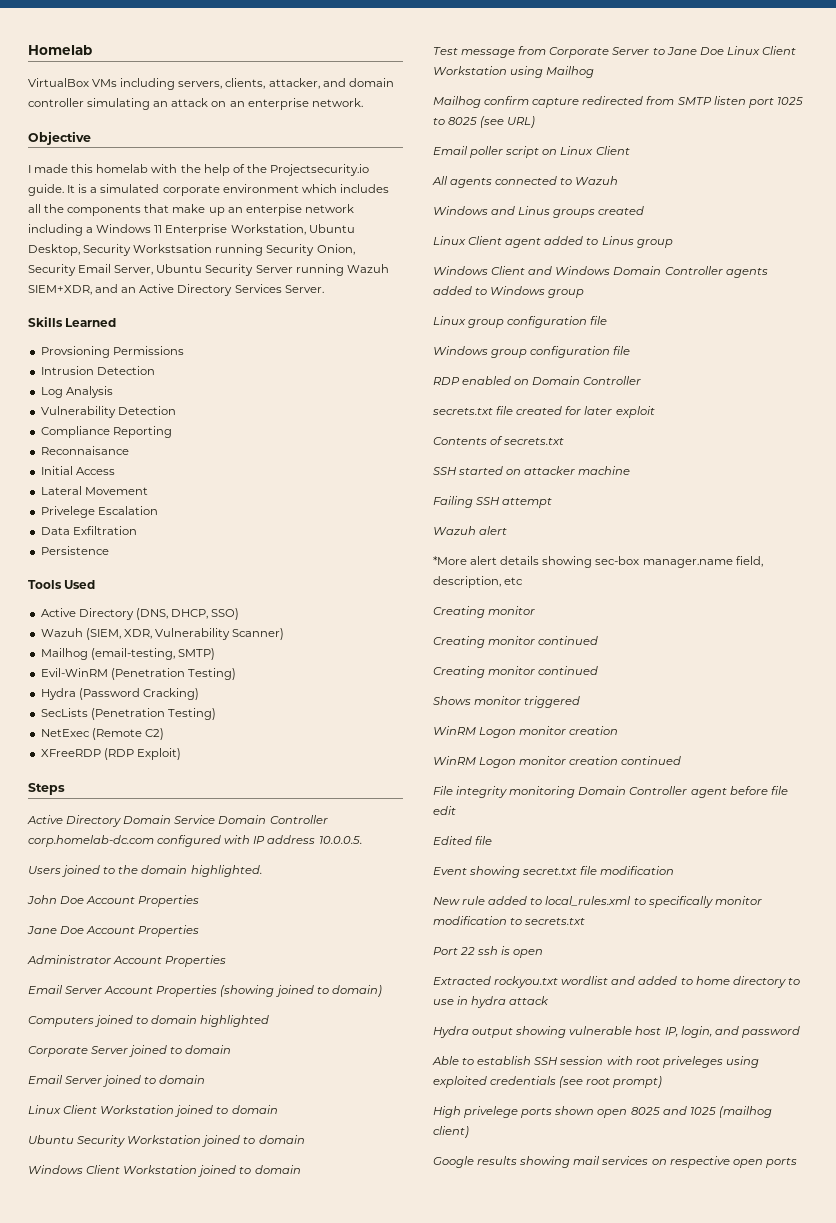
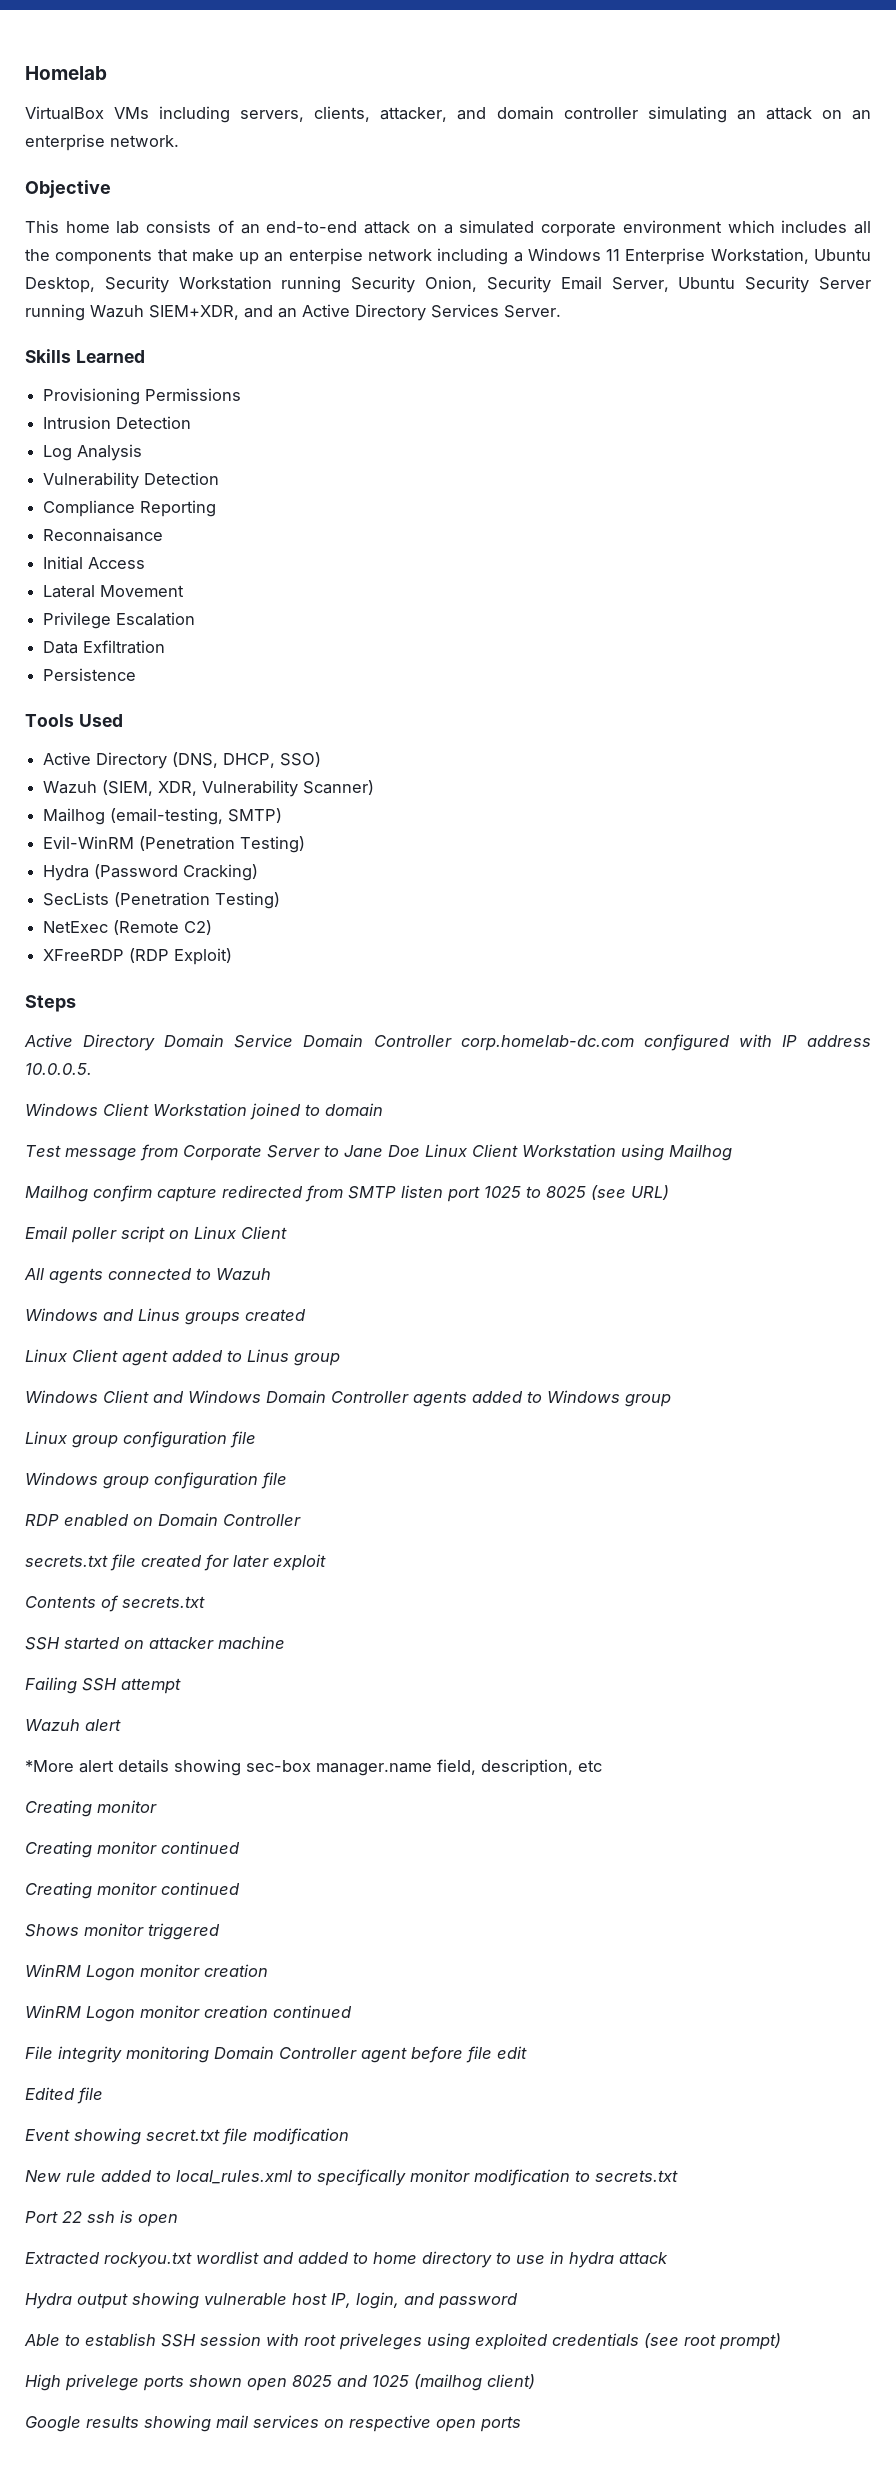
[28,164,369,176] [28,184,88,196] I made this homelab with the help of the Projectsecurity.io guide. It is -> [25,220,437,234] This home lab consists of an end-to-end attack on
[133,244,213,253] Workstsation -> [178,276,272,290] Workstation
[40,346,110,358] Provsioning -> [43,388,141,405] Provisioning
[40,506,95,518] Privelege -> [43,612,112,629] Privilege
[28,865,262,877] [27,895,200,907] [27,925,200,937] [27,955,227,967] [28,985,382,997] [28,1015,270,1027] [28,1045,232,1057] [28,1075,206,1087] [28,1105,278,1117] [28,1135,305,1147] // Users joined to the domain highlighted. // John Doe Account Properties // Jane Doe Account Properties // Administrator Account Properties // Email Server Account Properties (showing joined to domain) // Computers joined to domain highlighted // Corporate Server joined to domain // Email Server joined to domain // Linux Client Workstation joined to domain // Ubuntu Security Workstation joined to domain -> (92, 1069) none

